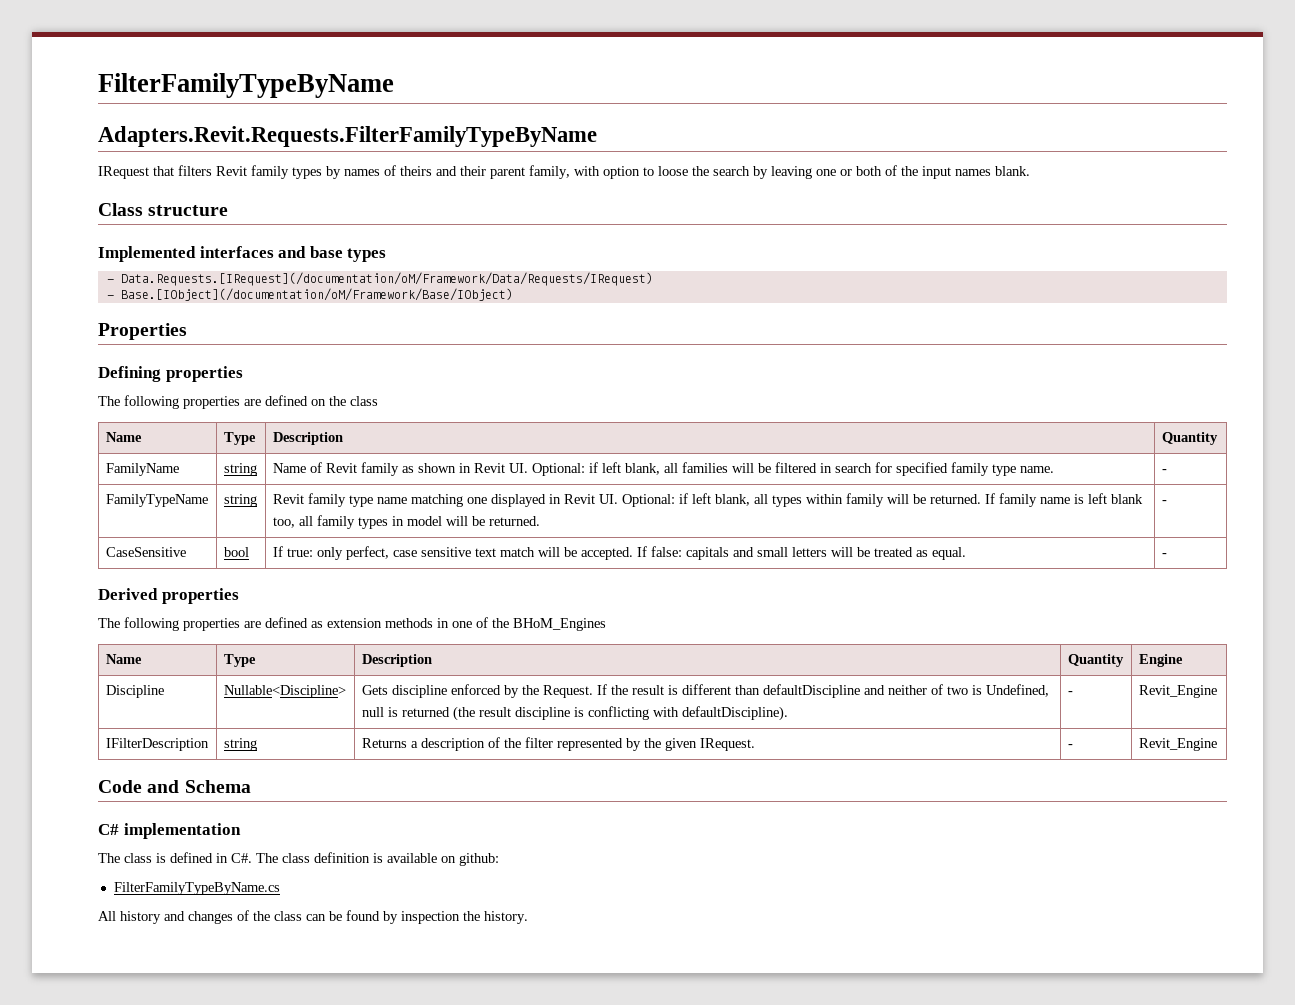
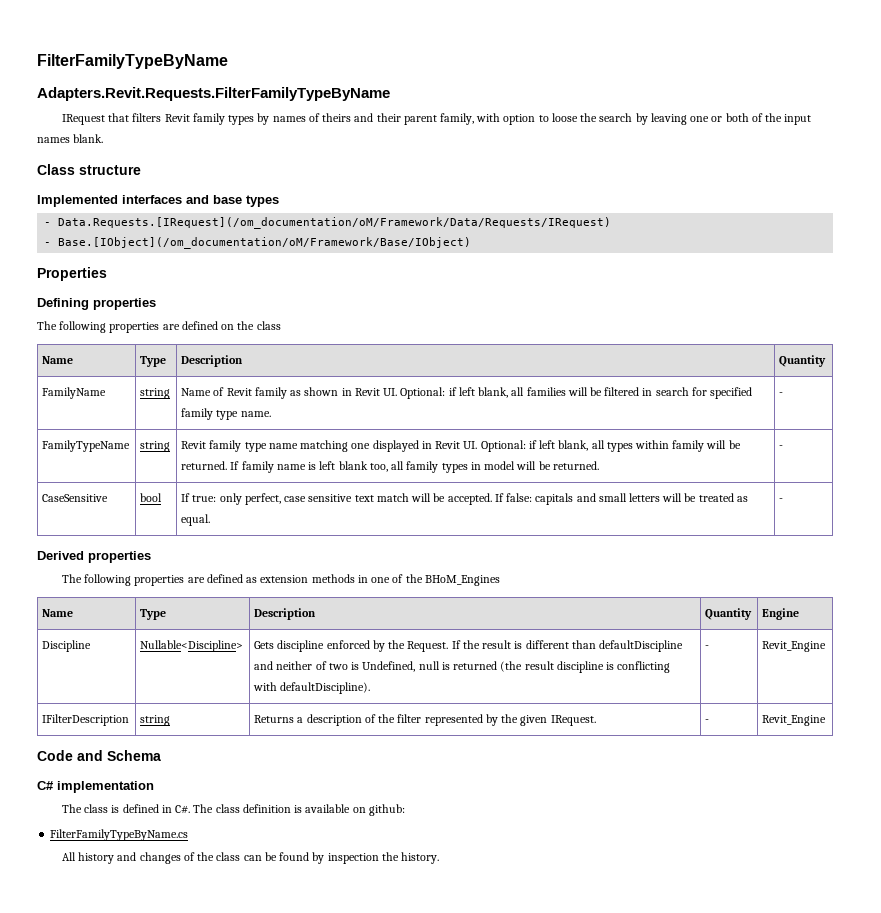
[120,272,653,286] [106,288,513,301] Data.Requests.[IRequest](/documentation/oM/Framework/Data/Requests/IRequest) // - Base.[IObject](/documentation/oM/Framework/Base/IObject) -> [58,217,612,229] [44,237,472,249] Data.Requests.[IRequest](/om_documentation/oM/Framework/Data/Requests/IRequest) // - Base.[IObject](/om_documentation/oM/Framework/Base/IObject)

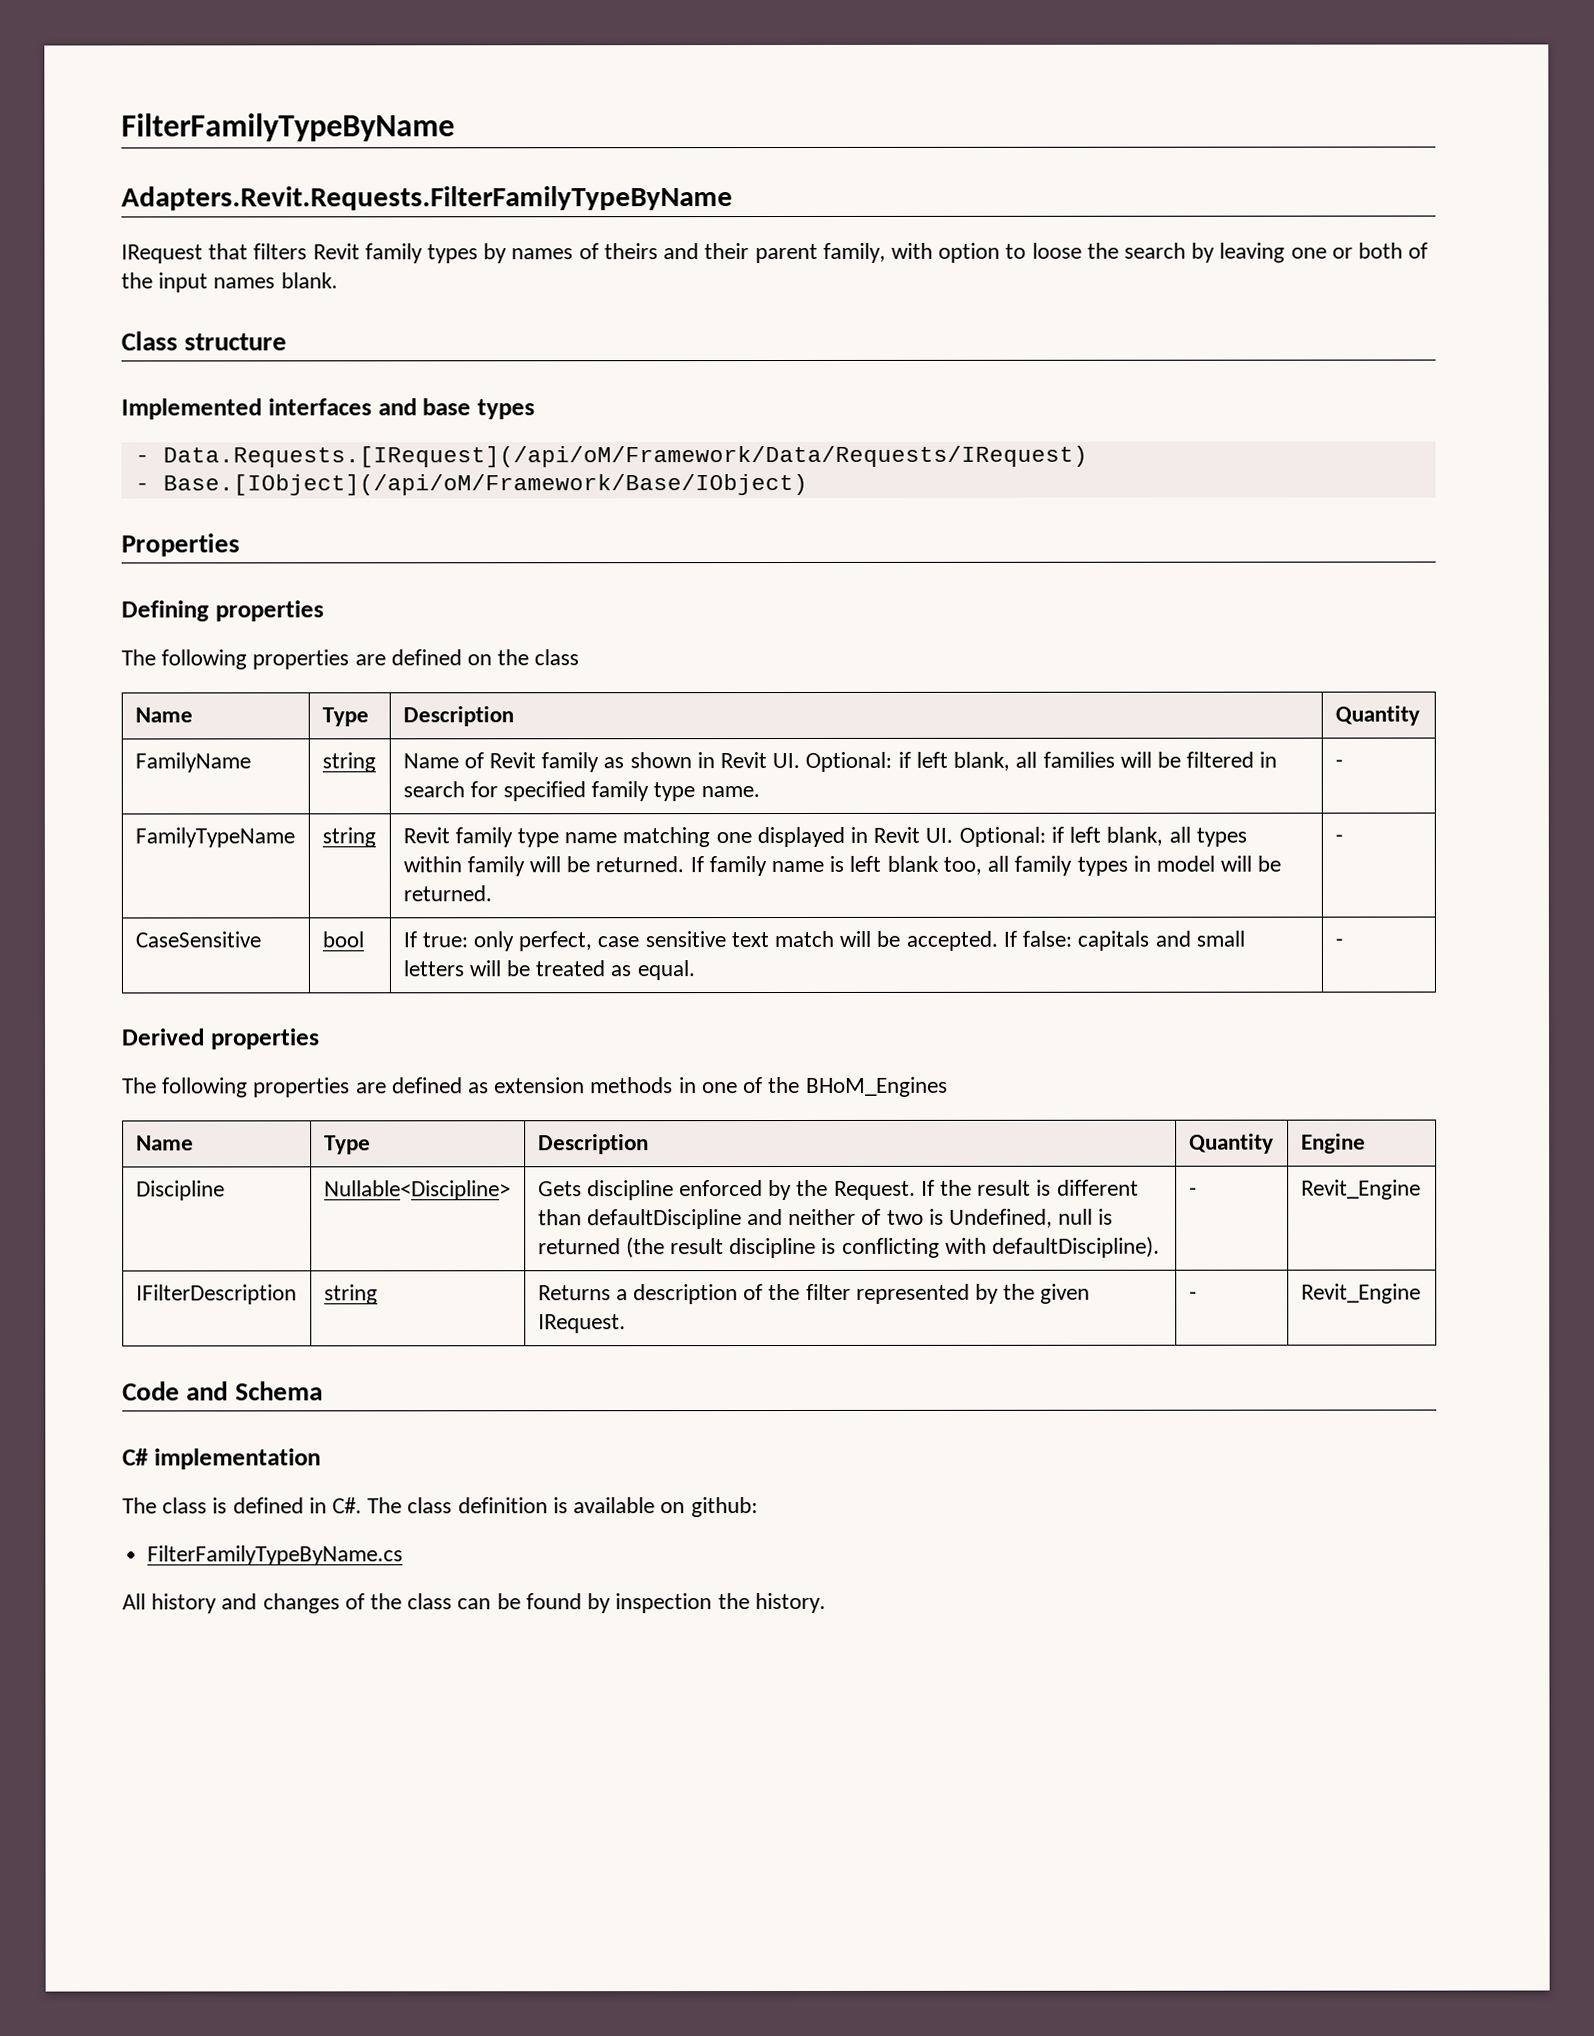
[58,217,612,229] [44,237,472,249] Data.Requests.[IRequest](/om_documentation/oM/Framework/Data/Requests/IRequest) // - Base.[IObject](/om_documentation/oM/Framework/Base/IObject) -> [162,445,1088,468] [134,473,808,496] Data.Requests.[IRequest](/api/oM/Framework/Data/Requests/IRequest) // - Base.[IObject](/api/oM/Framework/Base/IObject)

